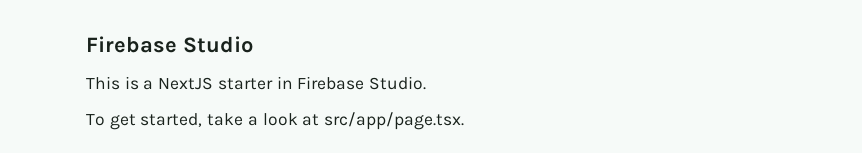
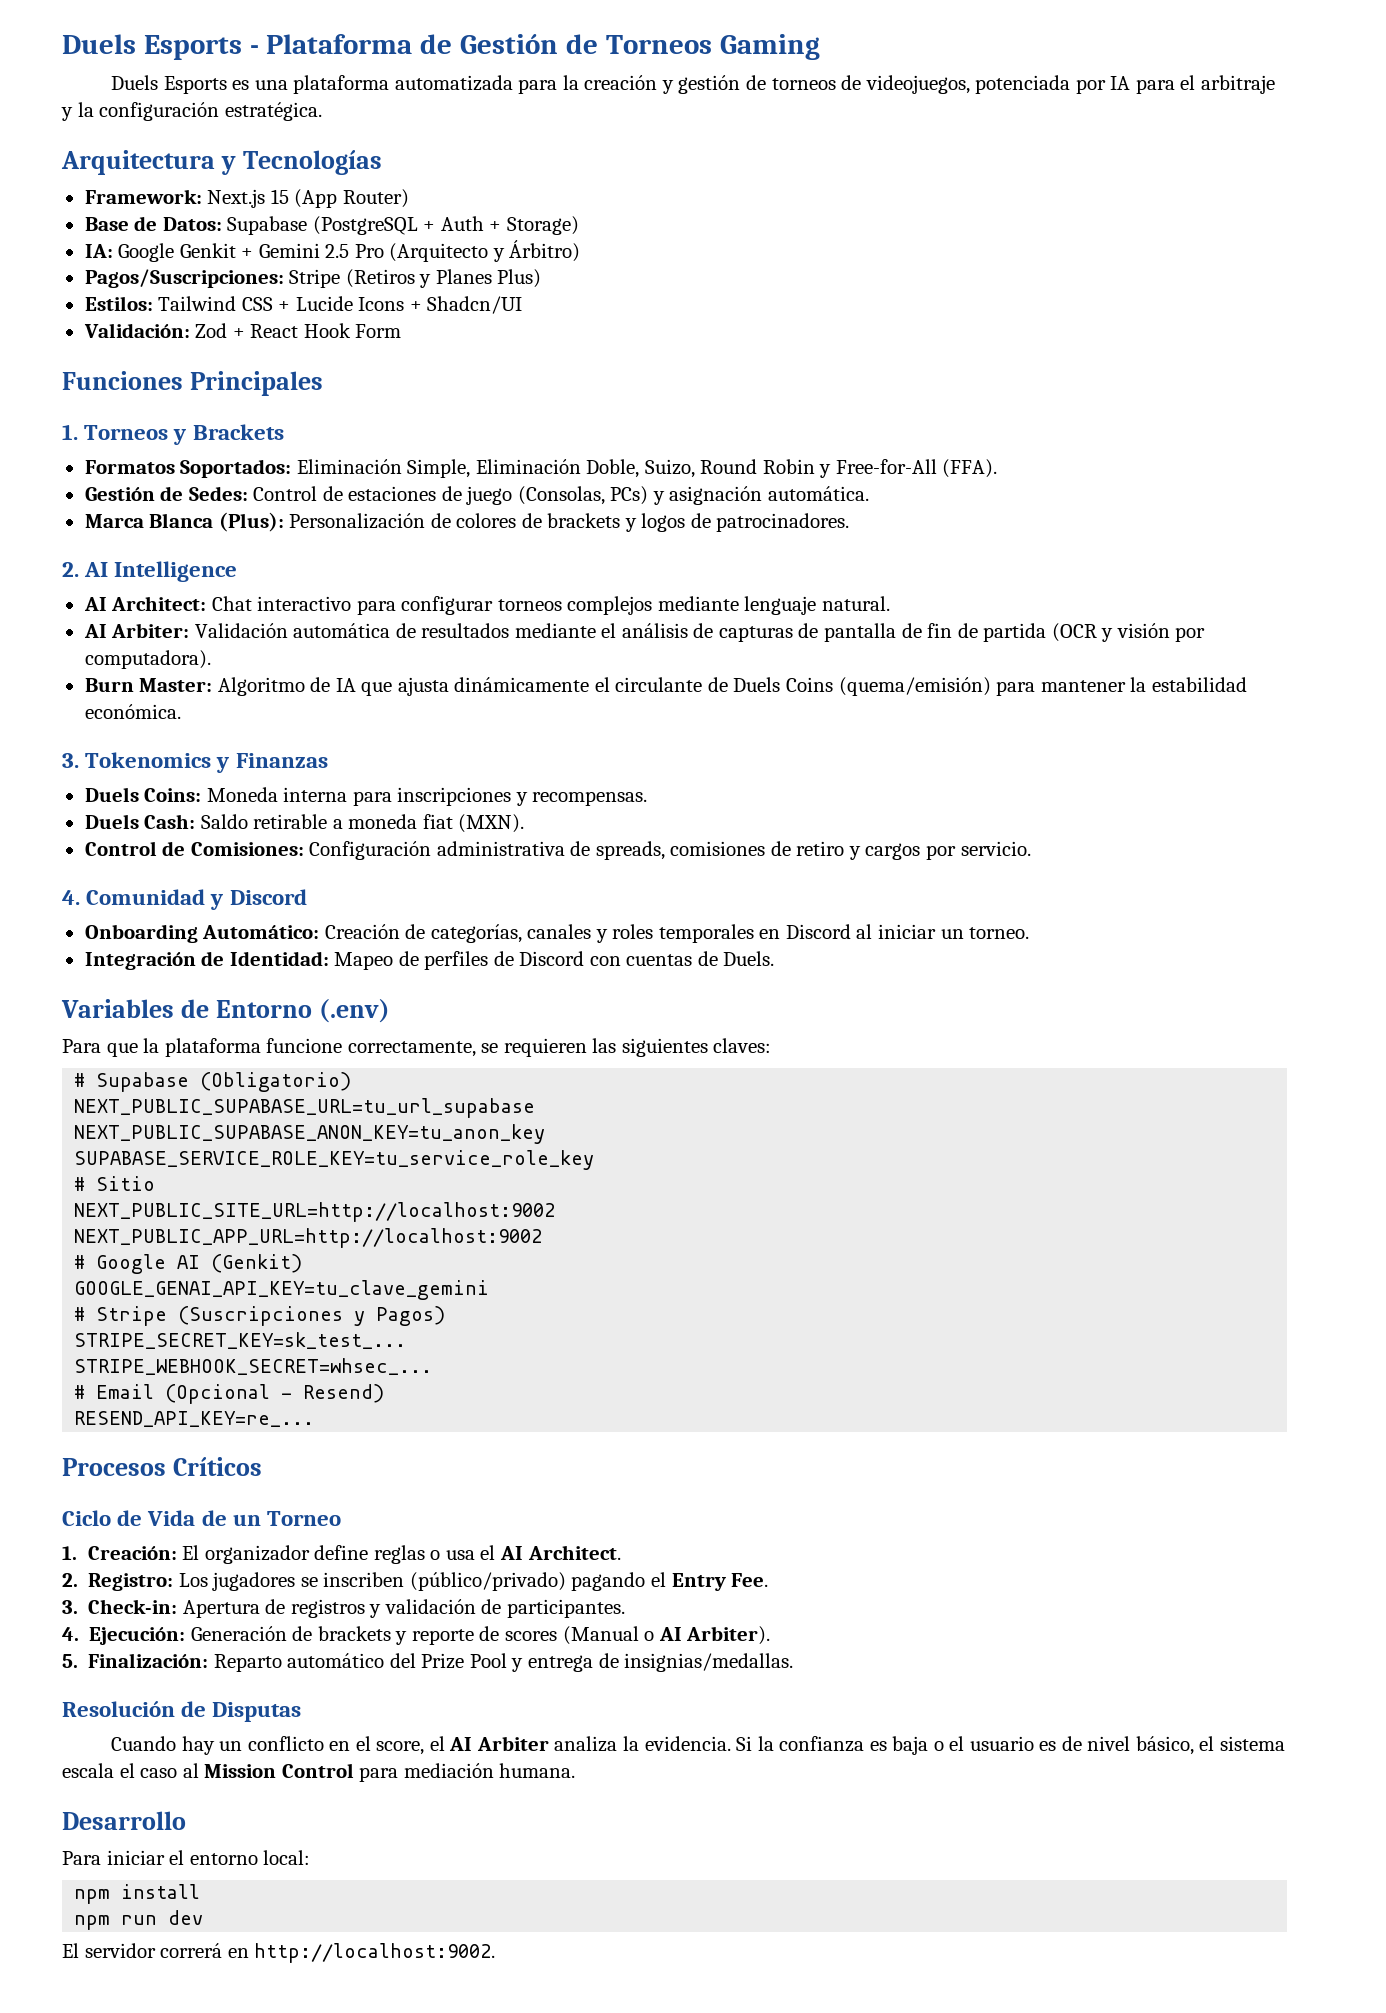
[86,36,253,53] [86,76,427,90] [86,112,465,130] Firebase Studio // This is a NextJS starter in Firebase Studio. // To get started, take a look at src/app/page.tsx. -> [62,34,820,60] [111,75,1275,94] [61,102,322,121] [61,150,382,175] [84,189,409,208] [84,216,579,235] [84,240,581,262] [84,269,542,288] [84,296,523,314] [83,323,402,338] [62,371,323,396] [62,424,284,445] [84,459,998,478] [84,486,869,505] [84,512,850,532] [62,561,238,582] [83,596,890,615] [83,623,1206,642] [84,650,211,669] [84,677,1247,696] [84,704,181,719] [62,752,328,773] [84,787,648,806] [84,814,525,833] [84,841,1031,860] [62,889,307,910] [84,924,1030,943] [84,951,775,970] [61,999,390,1023] [62,1038,772,1057] [74,1072,352,1092] [74,1098,536,1118] [74,1124,546,1144] [74,1150,595,1170] [74,1176,156,1191] [74,1202,556,1222] [74,1228,543,1248] [74,1254,303,1274] [74,1280,490,1300] [74,1306,446,1326] [74,1332,407,1349] [74,1358,433,1375] [74,1384,385,1404] [74,1411,315,1427] [62,1457,262,1476] [62,1510,342,1526] [62,1545,621,1564] [62,1572,769,1591] [62,1599,625,1618] [62,1626,771,1645] [62,1653,794,1672] [62,1701,302,1722] [111,1736,1286,1755] [62,1763,576,1782] [62,1811,186,1830] [62,1850,311,1865] [74,1884,201,1904] [74,1910,204,1930] [62,1943,496,1963] Duels Esports - Plataforma de Gestión de Torneos Gaming // Duels Esports es una plataforma automatizada para la creación y gestión de torneos de videojuegos, potenciada por IA para el arbitraje y la configuración estratégica. // Arquitectura y Tecnologías // Framework: Next.js 15 (App Router) // Base de Datos: Supabase (PostgreSQL + Auth + Storage) // IA: Google Genkit + Gemini 2.5 Pro (Arquitecto y Árbitro) // Pagos/Suscripciones: Stripe (Retiros y Planes Plus) // Estilos: Tailwind CSS + Lucide Icons + Shadcn/UI // Validación: Zod + React Hook Form // Funciones Principales // 1. Torneos y Brackets // Formatos Soportados: Eliminación Simple, Eliminación Doble, Suizo, Round Robin y Free-for-All (FFA). // Gestión de Sedes: Control de estaciones de juego (Consolas, PCs) y asignación automática. // Marca Blanca (Plus): Personalización de colores de brackets y logos de patrocinadores. // 2. AI Intelligence // AI Architect: Chat interactivo para configurar torneos complejos mediante lenguaje natural. // AI Arbiter: Validación automática de resultados mediante el análisis de capturas de pantalla de fin de partida (OCR y visión por computadora). // Burn Master: Algoritmo de IA que ajusta dinámicamente el circulante de Duels Coins (quema/emisión) para mantener la estabilidad económica. // 3. Tokenomics y Finanzas // Duels Coins: Moneda interna para inscripciones y recompensas. // Duels Cash: Saldo retirable a moneda fiat (MXN). // Control de Comisiones: Configuración administrativa de spreads, comisiones de retiro y cargos por servicio. // 4. Comunidad y Discord // Onboarding Automático: Creación de categorías, canales y roles temporales en Discord al iniciar un torneo. // Integración de Identidad: Mapeo de perfiles de Discord con cuentas de Duels. // Variables de Entorno (.env) // Para que la plataforma funcione correctamente, se requieren las siguientes claves: // # Supabase (Obligatorio) // NEXT_PUBLIC_SUPABASE_URL=tu_url_supabase // NEXT_PUBLIC_SUPABASE_ANON_KEY=tu_anon_key // SUPABASE_SERVICE_ROLE_KEY=tu_service_role_key // # Sitio // NEXT_PUBLIC_SITE_URL=http://localhost:9002 // NEXT_PUBLIC_APP_URL=http://localhost:9002 // # Google AI (Genkit) // GOOGLE_GENAI_API_KEY=tu_clave_gemini // # Stripe (Suscripciones y Pagos) // STRIPE_SECRET_KEY=sk_test_... // STRIPE_WEBHOOK_SECRET=whsec_... // # Email (Opcional - Resend) // RESEND_API_KEY=re_... // Procesos Críticos // Ciclo de Vida de un Torneo // 1. Creación: El organizador define reglas o usa el AI Architect. // 2. Registro: Los jugadores se inscriben (público/privado) pagando el Entry Fee. // 3. Check-in: Apertura de registros y validación de participantes. // 4. Ejecución: Generación de brackets y reporte de scores (Manual o AI Arbiter). // 5. Finalización: Reparto automático del Prize Pool y entrega de insignias/medallas. // Resolución de Disputas // Cuando hay un conflicto en el score, el AI Arbiter analiza la evidencia. Si la confianza es baja o el usuario es de nivel básico, el sistema escala el caso al Mission Control para mediación humana. // Desarrollo // Para iniciar el entorno local: // npm install // npm run dev // El servidor correrá en http://localhost:9002.

